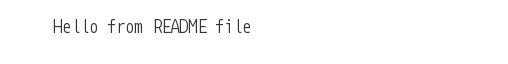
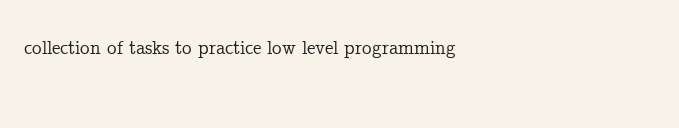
[53,19,251,33] Hello from README file -> [24,41,456,58] collection of tasks to practice low level programming

